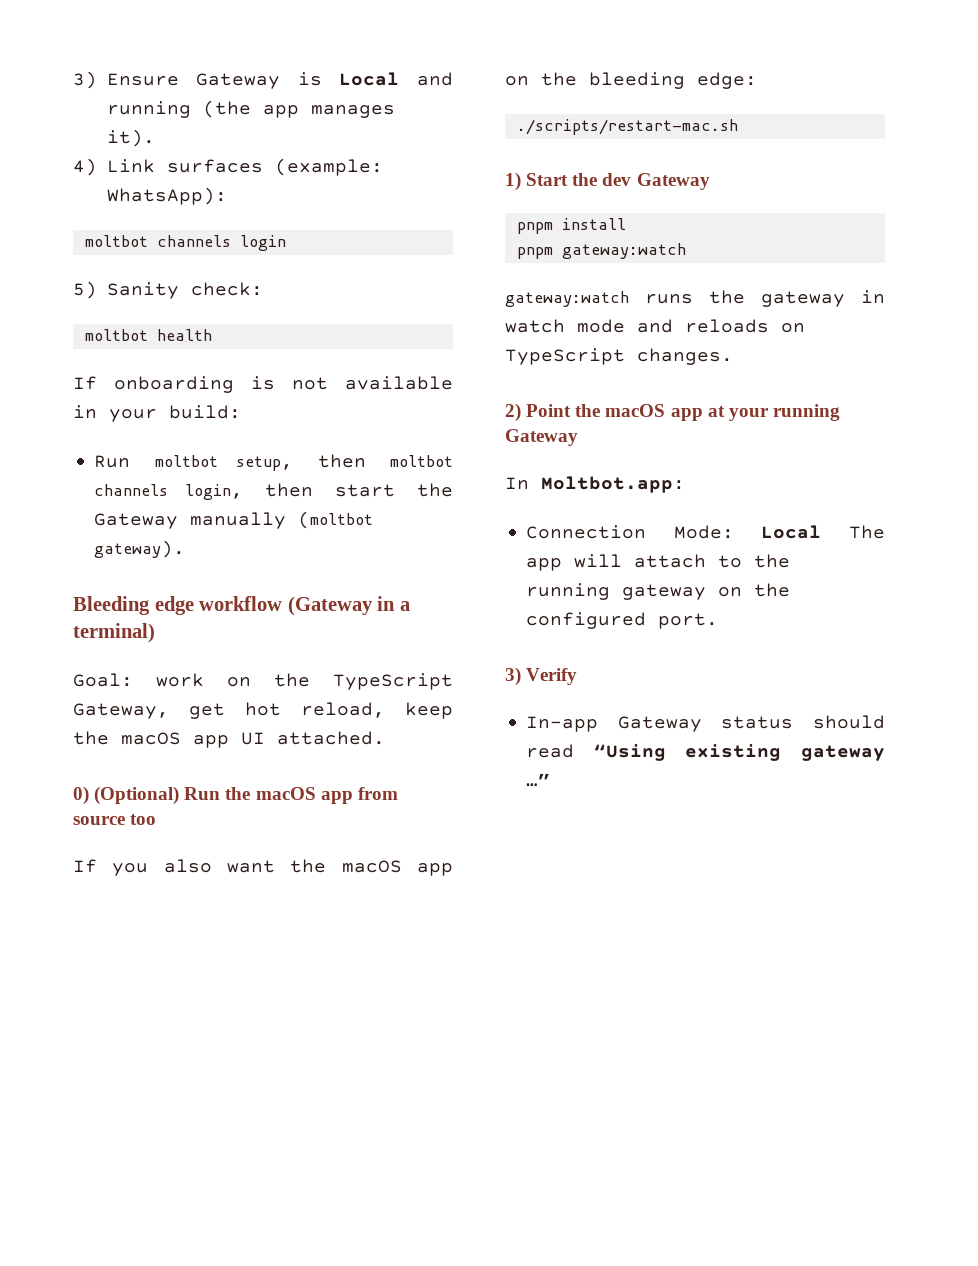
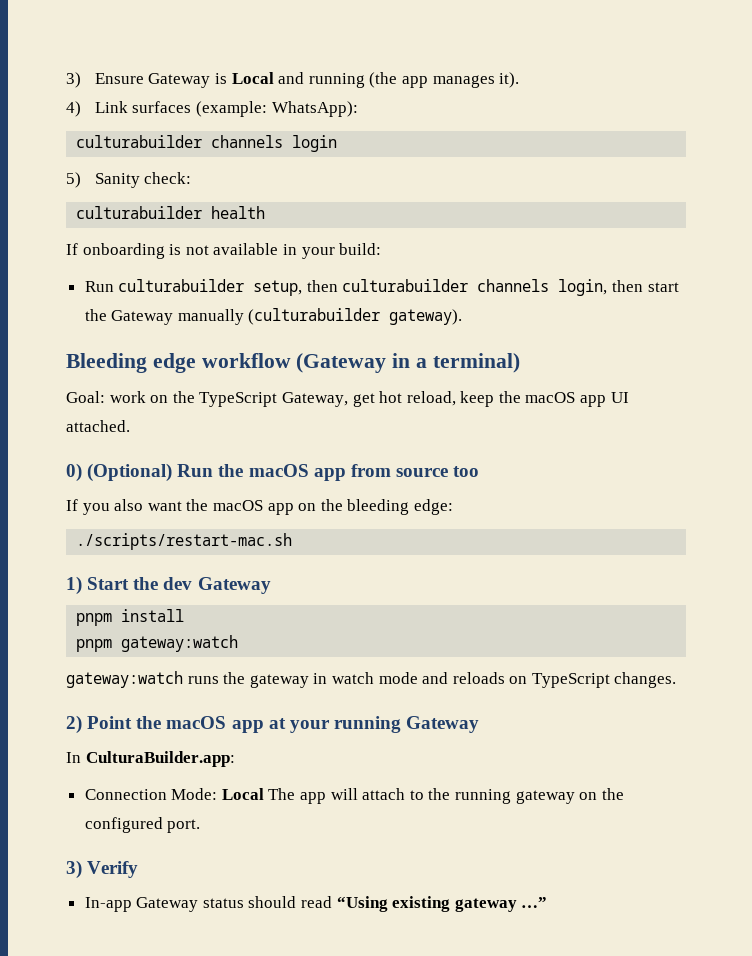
[84,235,148,247] moltbot -> [76,135,203,148] culturabuilder
[84,329,148,341] moltbot -> [76,206,203,219] culturabuilder
[154,455,218,467] moltbot -> [118,279,245,292] culturabuilder
[390,455,454,467] moltbot -> [342,279,469,292] culturabuilder
[298,511,374,529] (moltbot -> [248,308,381,325] (culturabuilder
[541,476,685,493] Moltbot.app: -> [85,751,235,767] CulturaBuilder.app:

